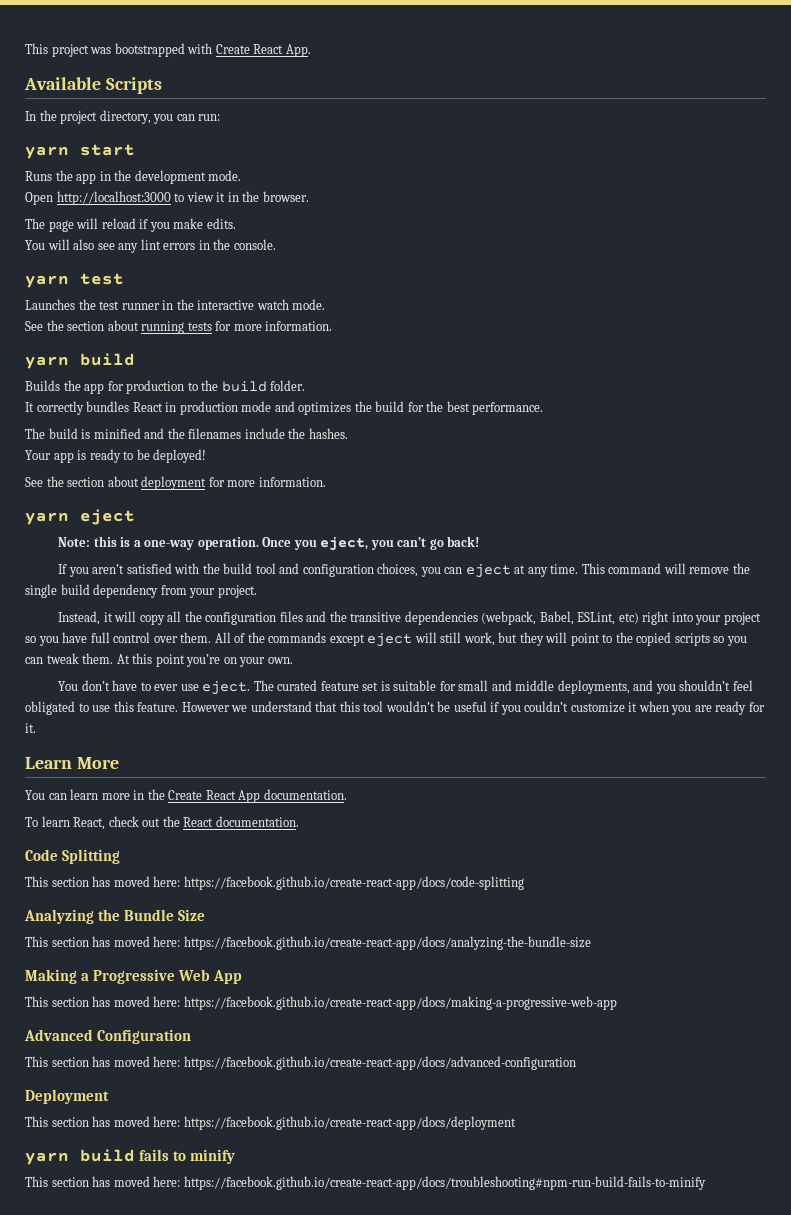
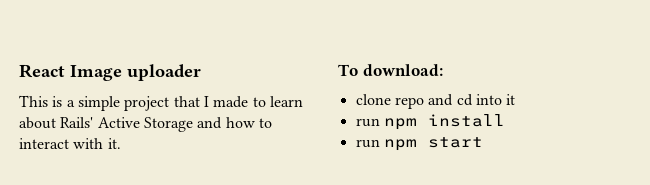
[25,43,311,57] [24,77,162,94] [25,110,221,124] [25,144,135,159] [25,170,242,184] [25,191,309,205] [25,218,236,232] [25,239,276,253] [25,273,124,288] [25,299,326,310] [25,320,333,334] [25,353,135,369] [25,380,306,394] [25,401,544,415] [25,428,348,439] [25,449,207,463] [25,476,326,490] [25,509,135,525] [58,536,480,551] [58,563,750,578] [25,584,257,598] [58,611,761,625] [25,632,747,647] [25,653,293,667] [58,680,753,695] [25,701,765,715] [25,723,36,733] [25,757,119,769] [25,789,347,803] [25,816,299,830] [25,849,121,864] [25,876,524,890] [24,909,206,924] [25,936,591,950] [25,969,243,984] [25,996,617,1010] [24,1029,192,1044] [25,1056,576,1070] [25,1089,109,1104] [25,1116,516,1130] [25,1149,236,1165] [25,1176,706,1190] This project was bootstrapped with Create React App. // Available Scripts // In the project directory, you can run: // yarn start // Runs the app in the development mode. // Open http://localhost:3000 to view it in the browser. // The page will reload if you make edits. // You will also see any lint errors in the console. // yarn test // Launches the test runner in the interactive watch mode. // See the section about running tests for more information. // yarn build // Builds the app for production to the build folder. // It correctly bundles React in production mode and optimizes the build for the best performance. // The build is minified and the filenames include the hashes. // Your app is ready to be deployed! // See the section about deployment for more information. // yarn eject // Note: this is a one-way operation. Once you eject, you can’t go back! // If you aren’t satisfied with the build tool and configuration choices, you can eject at any time. This command will remove the single build dependency from your project. // Instead, it will copy all the configuration files and the transitive dependencies (webpack, Babel, ESLint, etc) right into your project so you have full control over them. All of the commands except eject will still work, but they will point to the copied scripts so you can tweak them. At this point you’re on your own. // You don’t have to ever use eject. The curated feature set is suitable for small and middle deployments, and you shouldn’t feel obligated to use this feature. However we understand that this tool wouldn’t be useful if you couldn’t customize it when you are ready for it. // Learn More // You can learn more in the Create React App documentation. // To learn React, check out the React documentation. // Code Splitting // This section has moved here: https://facebook.github.io/create-react-app/docs/code-splitting // Analyzing the Bundle Size // This section has moved here: https://facebook.github.io/create-react-app/docs/analyzing-the-bundle-size // Making a Progressive Web App // This section has moved here: https://facebook.github.io/create-react-app/docs/making-a-progressive-web-app // Advanced Configuration // This section has moved here: https://facebook.github.io/create-react-app/docs/advanced-configuration // Deployment // This section has moved here: https://facebook.github.io/create-react-app/docs/deployment // yarn build fails to minify // This section has moved here: https://facebook.github.io/create-react-app/docs/troubleshooting#npm-run-build-fails-to-minify -> [19,64,201,81] [19,95,303,111] [19,117,272,132] [19,138,121,149] [338,64,443,76] [355,94,516,109] [355,114,505,130] [355,137,483,151] React Image uploader // This is a simple project that I made to learn about Rails' Active Storage and how to interact with it. // To download: // clone repo and cd into it // run npm install // run npm start

